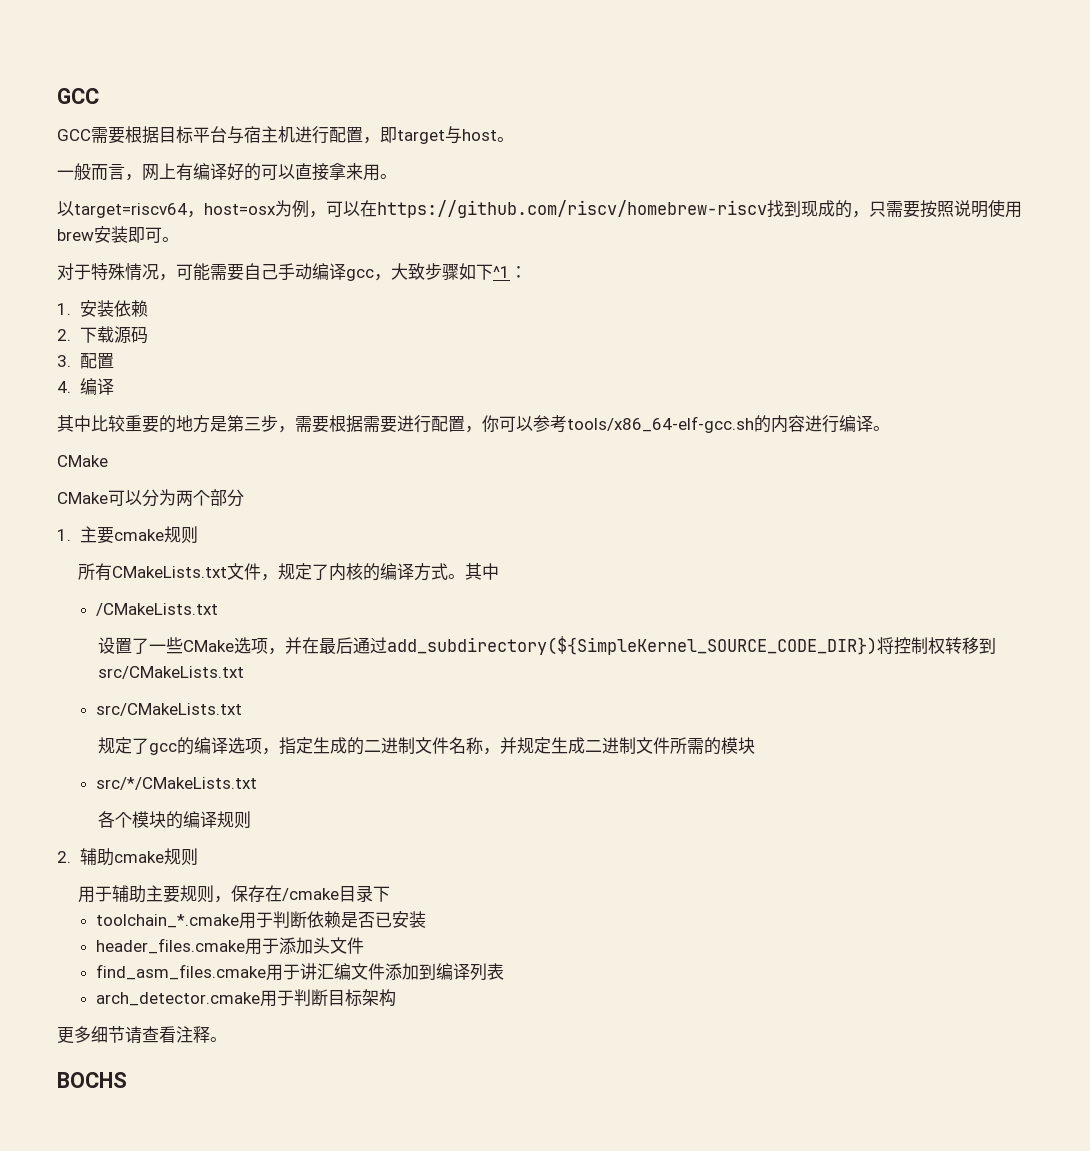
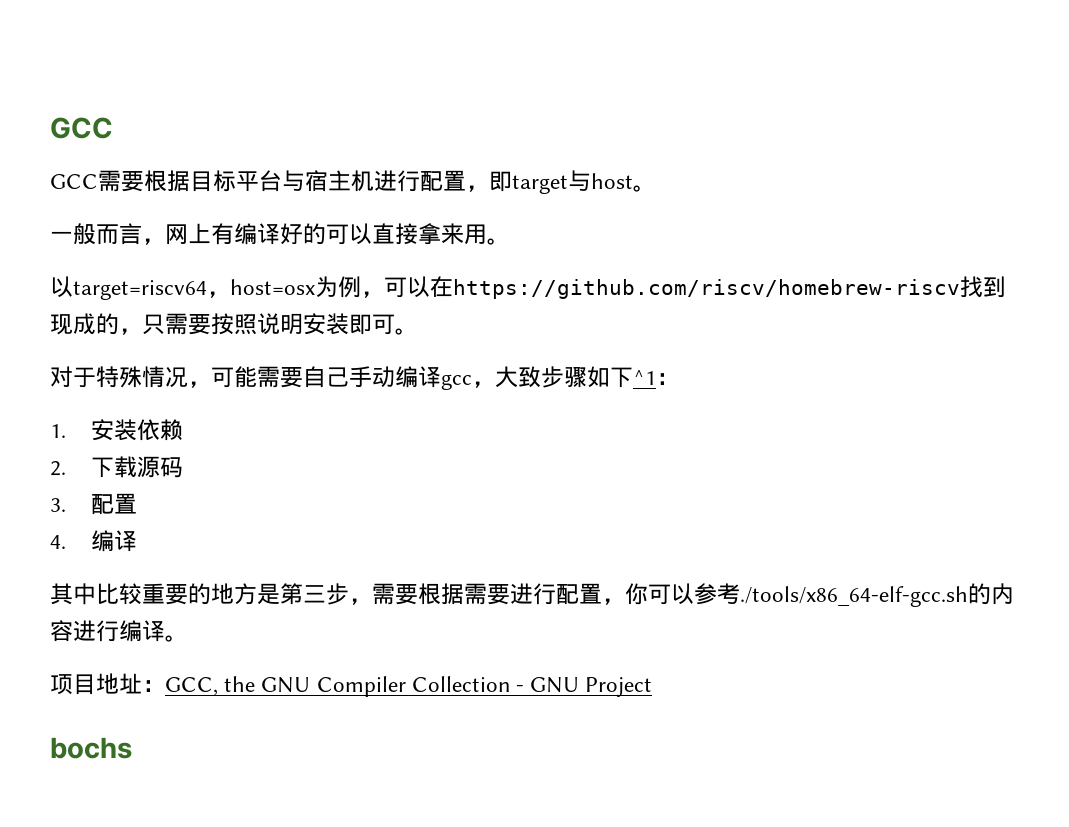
[988,199,1022,218] [57,229,94,241] 使用brew -> (303, 324) none
[567,416,754,433] tools/x86_64-elf-gcc.sh -> [740,586,968,607] ./tools/x86_64-elf-gcc.sh
[57,455,108,467] [57,489,244,507] [57,526,198,544] [77,563,499,581] [96,603,219,616] [98,636,997,655] [98,666,245,679] [96,703,243,716] [98,737,756,755] [96,777,258,790] [98,811,252,829] [57,848,198,866] [77,885,390,903] [96,911,427,929] [96,937,365,955] [96,963,505,981] [96,989,397,1007] [57,1026,227,1044] [57,1072,127,1088] CMake // CMake可以分为两个部分 // 1.主要cmake规则 // 所有CMakeLists.txt文件，规定了内核的编译方式。其中 // /CMakeLists.txt // 设置了一些CMake选项，并在最后通过add_subdirectory(${SimpleKernel_SOURCE_CODE_DIR})将控制权转移到src/CMakeLists.txt // src/CMakeLists.txt // 规定了gcc的编译选项，指定生成的二进制文件名称，并规定生成二进制文件所需的模块 // src/*/CMakeLists.txt // 各个模块的编译规则 // 2.辅助cmake规则 // 用于辅助主要规则，保存在/cmake目录下 // toolchain_*.cmake用于判断依赖是否已安装 // header_files.cmake用于添加头文件 // find_asm_files.cmake用于讲汇编文件添加到编译列表 // arch_detector.cmake用于判断目标架构 // 更多细节请查看注释。 // BOCHS -> [50,673,653,697] [50,737,132,759] 项目地址：GCC, the GNU Compiler Collection - GNU Project // bochs

